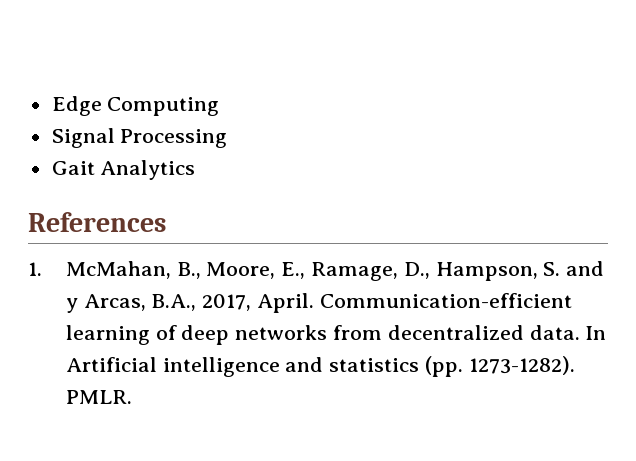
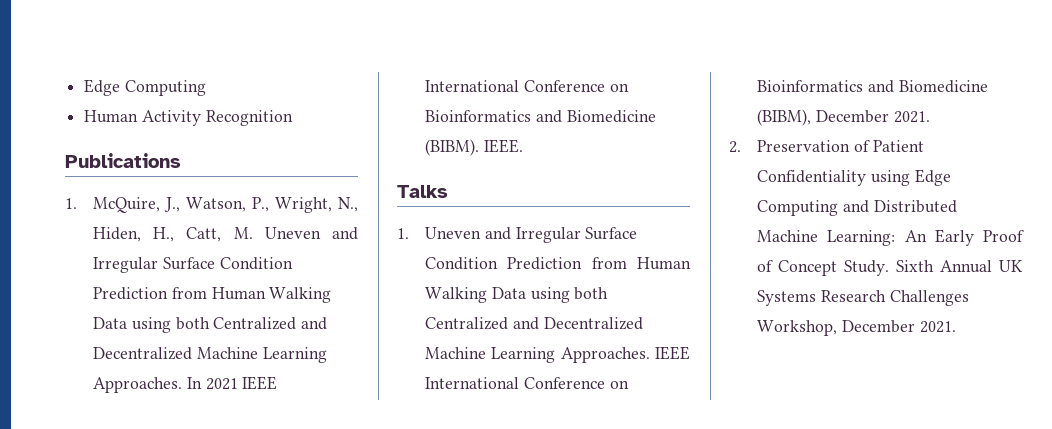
[51,128,228,148] [51,160,196,180] [28,212,166,232] [28,261,605,281] [65,293,572,313] [65,325,607,345] [65,356,575,377] [65,390,132,404] Signal Processing // Gait Analytics // References // 1. McMahan, B., Moore, E., Ramage, D., Hampson, S. and y Arcas, B.A., 2017, April. Communication-efficient learning of deep networks from decentralized data. In Artificial intelligence and statistics (pp. 1273-1282). PMLR. -> [84,110,293,126] [65,153,181,168] [65,197,358,213] [93,227,358,242] [93,257,293,273] [93,287,332,303] [93,317,327,333] [93,347,327,363] [93,376,278,393] [425,80,629,92] [425,110,656,123] [425,139,523,156] [397,185,448,198] [397,227,638,243] [425,257,691,270] [425,287,609,303] [425,317,643,330] [425,346,690,363] [425,377,629,389] [757,80,988,93] [757,109,930,126] [729,140,924,153] [757,169,951,186] [757,200,957,216] [757,229,1024,246] [757,260,1023,276] [757,290,969,306] [757,320,956,336] Human Activity Recognition // Publications // 1. McQuire, J., Watson, P., Wright, N., Hiden, H., Catt, M. Uneven and Irregular Surface Condition Prediction from Human Walking Data using both Centralized and Decentralized Machine Learning Approaches. In 2021 IEEE International Conference on Bioinformatics and Biomedicine (BIBM). IEEE. // Talks // 1. Uneven and Irregular Surface Condition Prediction from Human Walking Data using both Centralized and Decentralized Machine Learning Approaches. IEEE International Conference on Bioinformatics and Biomedicine (BIBM), December 2021. // 2. Preservation of Patient Confidentiality using Edge Computing and Distributed Machine Learning: An Early Proof of Concept Study. Sixth Annual UK Systems Research Challenges Workshop, December 2021.

